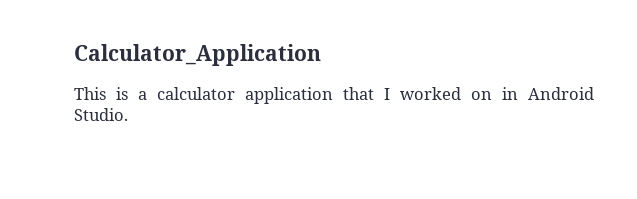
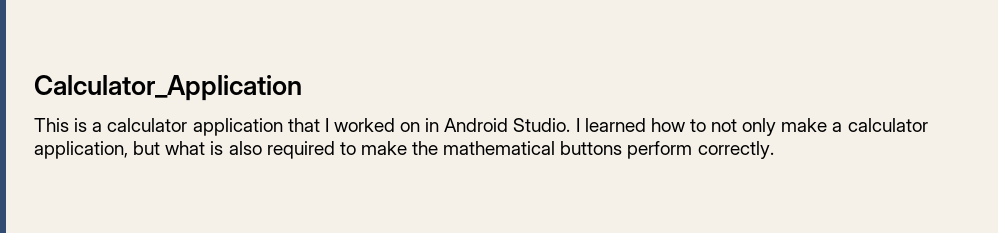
(128, 114) none -> [575,118,928,136] [34,141,774,159] I learned how to not only make a calculator application, but what is also required to make the mathematical buttons perform correctly.

